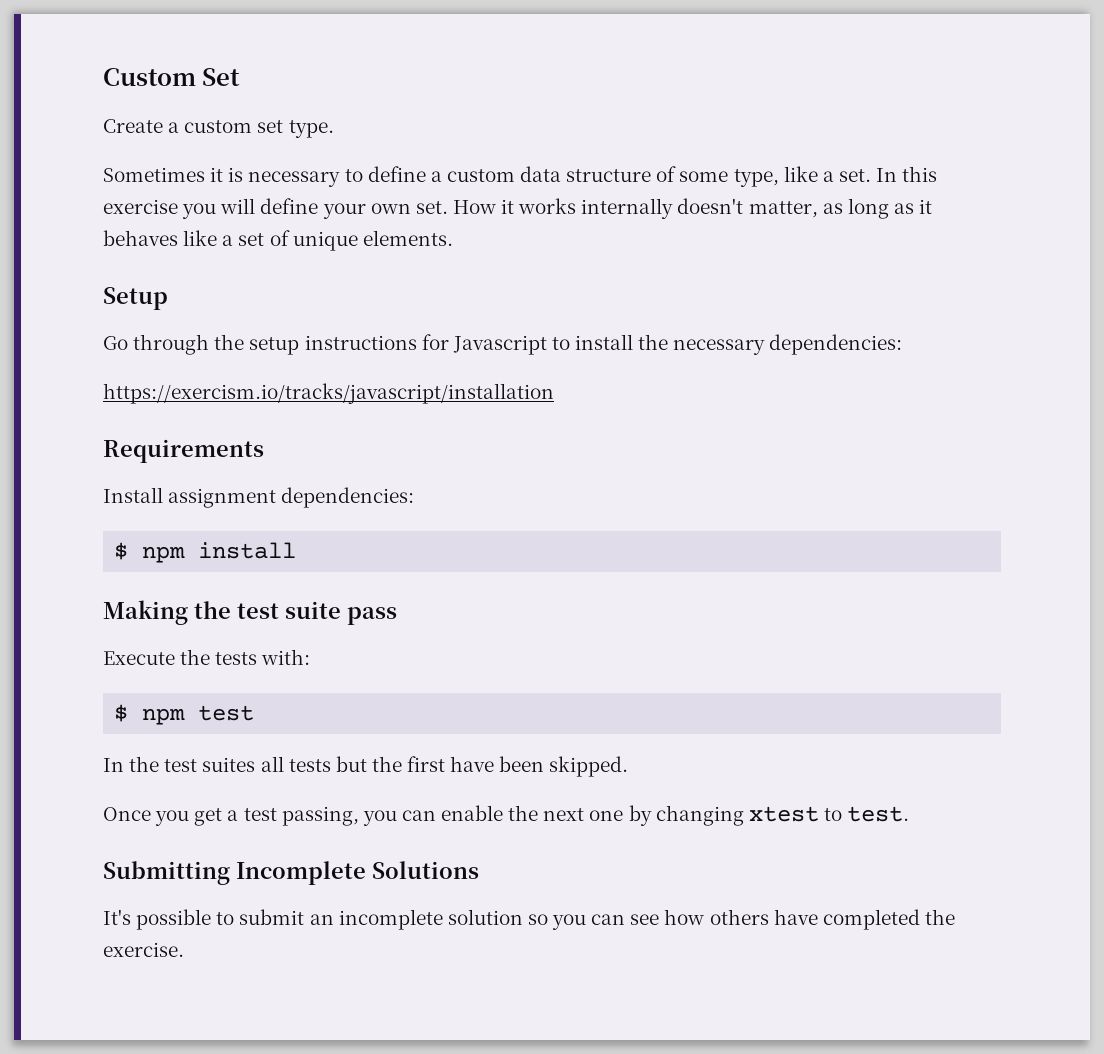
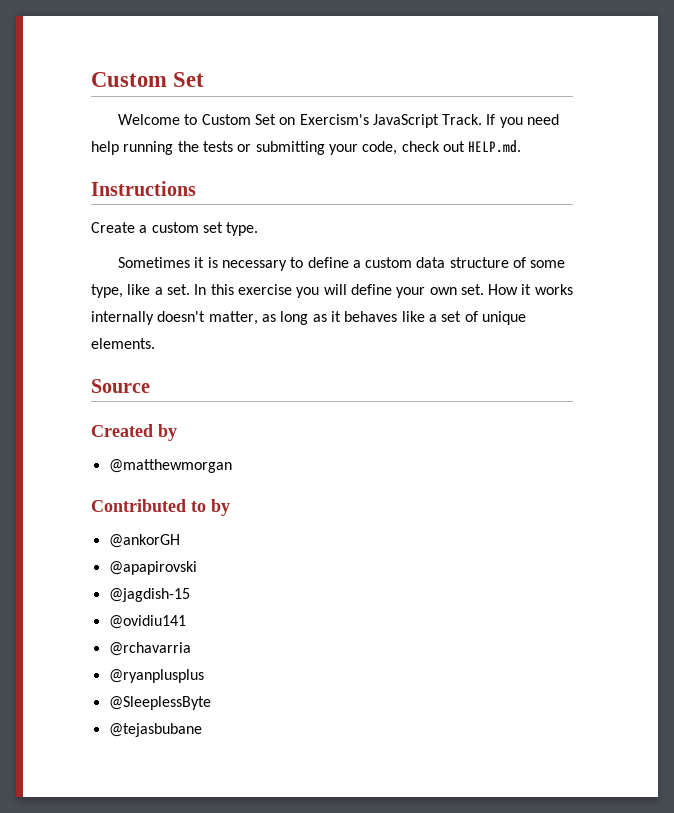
[103,68,241,86] Custom Set -> [91,72,205,87] [117,114,560,128] [91,140,522,155] [91,181,196,196] Custom Set // Welcome to Custom Set on Exercism's JavaScript Track. If you need help running the tests or submitting your code, check out HELP.md. // Instructions
[103,287,168,310] [103,334,903,355] [103,383,554,404] [103,439,264,463] [103,487,415,508] [114,542,297,563] [103,600,397,625] [103,649,311,665] [114,704,255,725] [103,756,629,777] [103,805,910,826] [103,861,479,885] [103,909,955,930] [103,942,184,957] Setup // Go through the setup instructions for Javascript to install the necessary dependencies: // https://exercism.io/tracks/javascript/installation // Requirements // Install assignment dependencies: // $ npm install // Making the test suite pass // Execute the tests with: // $ npm test // In the test suites all tests but the first have been skipped. // Once you get a test passing, you can enable the next one by changing xtest to test. // Submitting Incomplete Solutions // It's possible to submit an incomplete solution so you can see how others have completed the exercise. -> [91,379,150,393] [91,424,177,441] [108,459,232,473] [91,499,230,516] [108,534,180,548] [108,561,197,575] [108,588,190,602] [108,615,186,629] [108,642,191,656] [108,669,204,683] [108,696,211,710] [108,723,202,737] Source // Created by // @matthewmorgan // Contributed to by // @ankorGH // @apapirovski // @jagdish-15 // @ovidiu141 // @rchavarria // @ryanplusplus // @SleeplessByte // @tejasbubane

